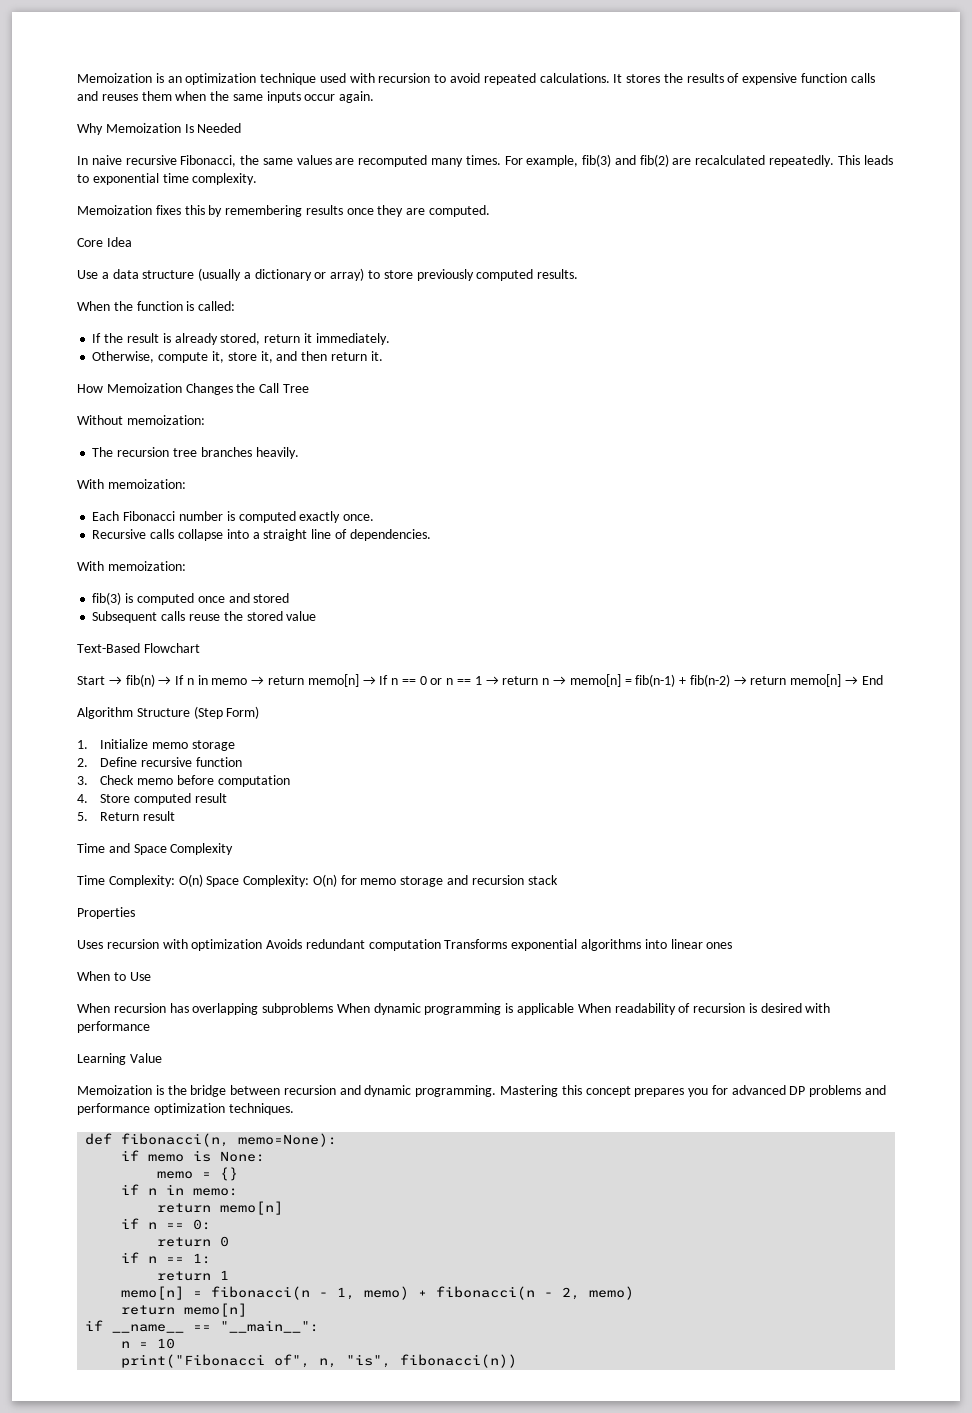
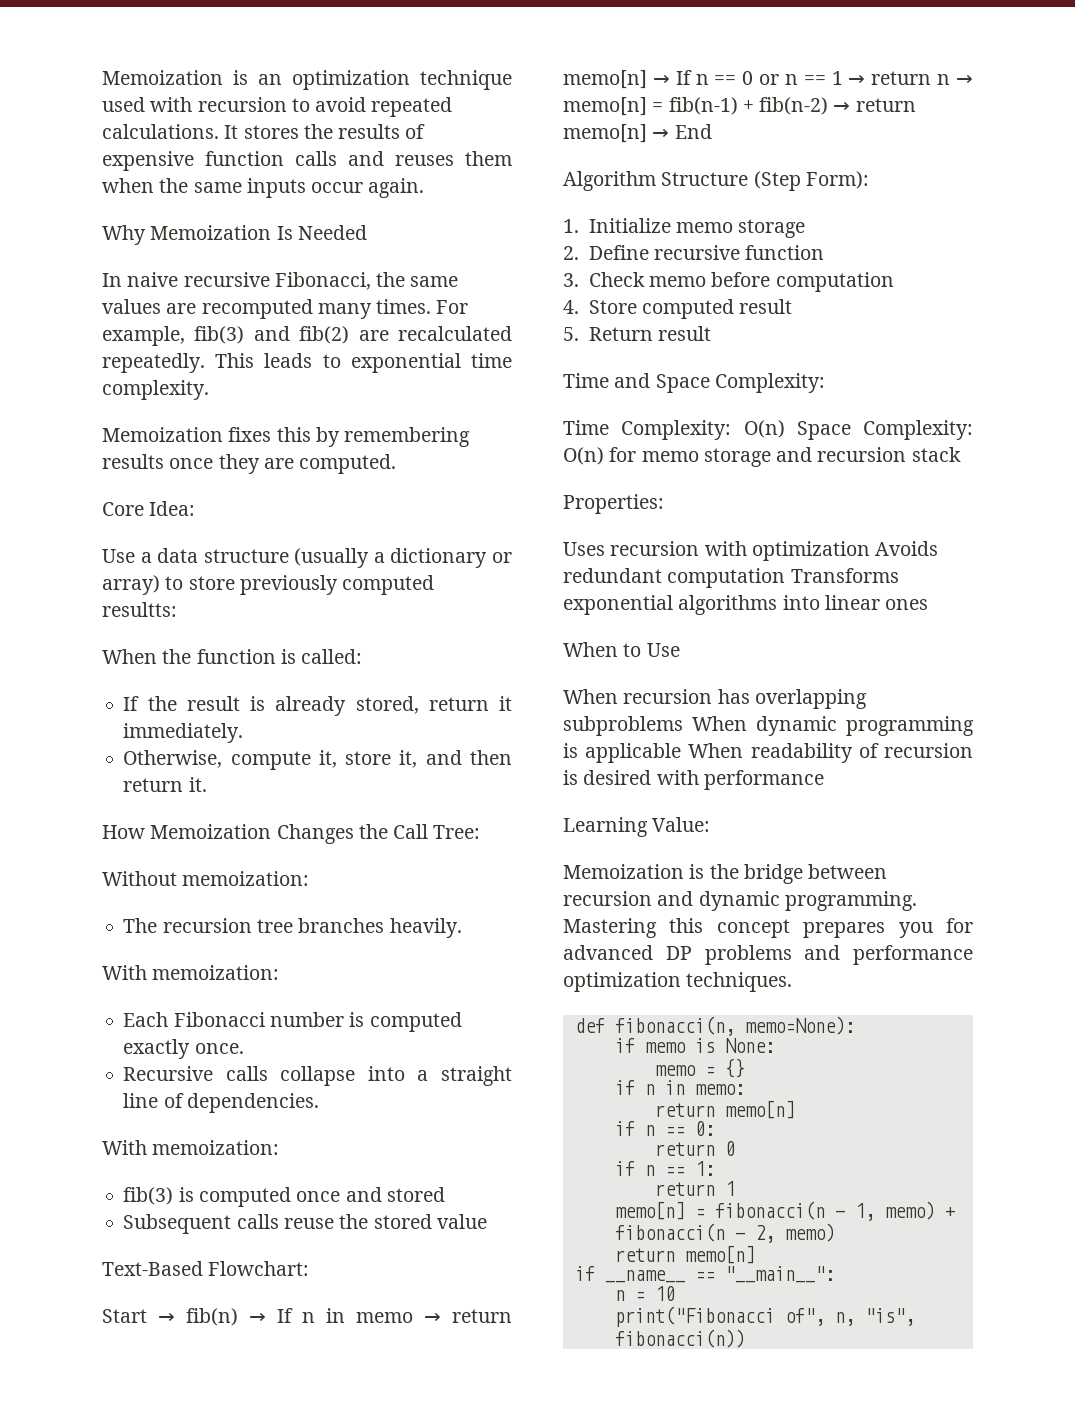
[106,237,132,247] Idea -> [149,501,196,516] Idea:
[537,269,579,279] results. -> [102,602,177,617] resultts:
[282,384,309,393] Tree -> [433,825,481,839] Tree:
[143,643,200,653] Flowchart -> [208,1261,310,1276] Flowchart:
[226,706,260,719] Form) -> [805,171,869,189] Form):
[170,843,234,855] Complexity -> [714,373,825,393] Complexity:
[77,907,135,919] Properties -> [563,494,664,514] Properties:
[129,1053,162,1063] Value -> [652,817,711,832] Value:

